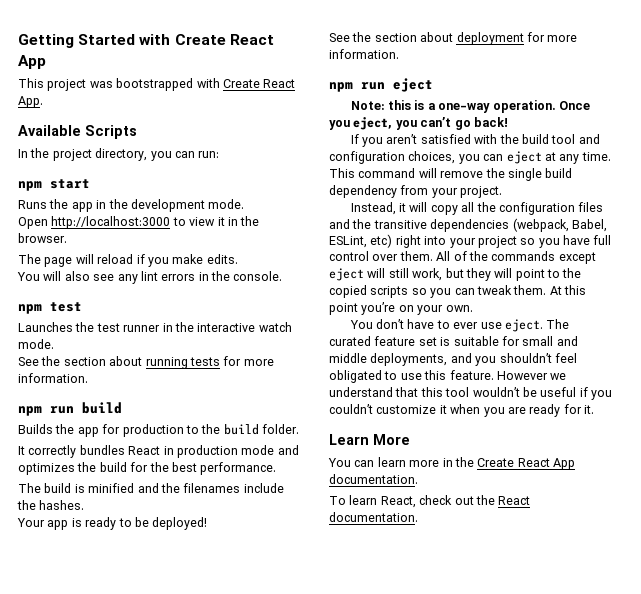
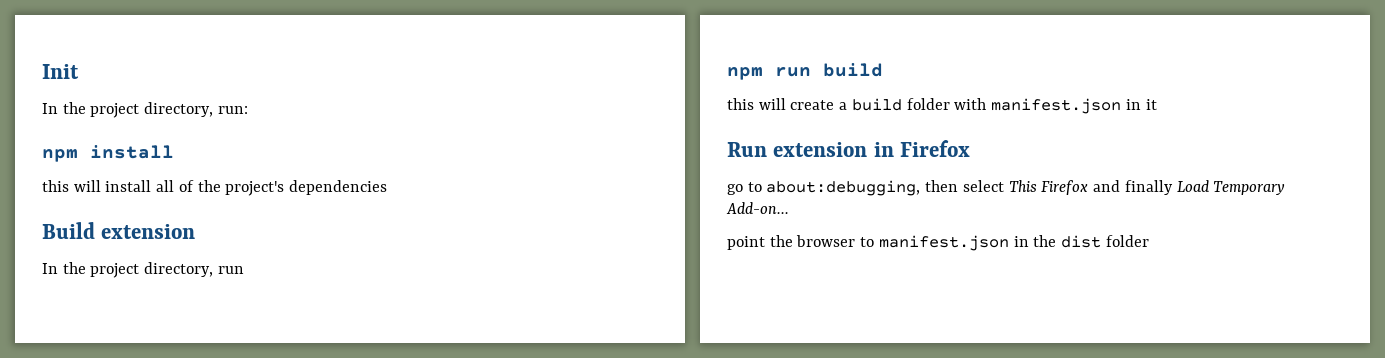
[18,34,274,48] [18,55,46,69] [18,78,296,91] [18,96,43,108] [18,125,137,139] [18,148,195,161] Getting Started with Create React App // This project was bootstrapped with Create React App. // Available Scripts // In the project directory, you can -> [42,64,79,79] [42,102,214,118] Init // In the project directory,
[50,179,90,189] [18,199,245,212] [18,216,260,229] [18,233,67,243] [18,254,238,267] [17,271,283,284] [18,302,82,314] [18,322,292,332] [18,339,54,349] [18,356,274,369] [18,373,88,383] [18,402,122,416] [18,424,299,437] [18,445,299,458] [18,462,277,475] [18,483,284,493] [17,500,85,510] [17,517,208,530] [329,32,578,45] [329,49,399,59] [329,78,433,92] [350,100,590,113] [329,117,508,130] [350,134,600,147] [329,151,611,164] [329,168,573,181] [329,185,503,198] [350,202,604,215] [329,218,607,232] [329,234,612,248] [329,251,596,264] [329,268,582,281] [329,285,586,298] [329,302,473,315] [349,319,570,332] [329,336,578,346] [329,353,577,366] [329,370,567,383] [329,387,612,400] [329,404,594,417] [329,434,410,445] [328,457,575,470] [329,474,418,484] [329,495,531,508] [329,512,418,522] start // Runs the app in the development mode. // Open http://localhost:3000 to view it in the browser. // The page will reload if you make edits. // You will also see any lint errors in the console. // npm test // Launches the test runner in the interactive watch mode. // See the section about running tests for more information. // npm run build // Builds the app for production to the build folder. // It correctly bundles React in production mode and optimizes the build for the best performance. // The build is minified and the filenames include the hashes. // Your app is ready to be deployed! // See the section about deployment for more information. // npm run eject // Note: this is a one-way operation. Once you eject, you can’t go back! // If you aren’t satisfied with the build tool and configuration choices, you can eject at any time. This command will remove the single build dependency from your project. // Instead, it will copy all the configuration files and the transitive dependencies (webpack, Babel, ESLint, etc) right into your project so you have full control over them. All of the commands except eject will still work, but they will point to the copied scripts so you can tweak them. At this point you’re on your own. // You don’t have to ever use eject. The curated feature set is suitable for small and middle deployments, and you shouldn’t feel obligated to use this feature. However we understand that this tool wouldn’t be useful if you couldn’t customize it when you are ready for it. // Learn More // You can learn more in the Create React App documentation. // To learn React, check out the React documentation. -> [90,145,174,159] [42,180,388,196] [42,222,196,239] [42,262,244,278] [727,63,883,80] [727,98,1157,114] [727,140,971,157] [727,180,1286,196] [726,202,789,214] [727,235,1149,251] install // this will install all of the project's dependencies // Build extension // In the project directory, run // npm run build // this will create a build folder with manifest.json in it // Run extension in Firefox // go to about:debugging, then select This Firefox and finally Load Temporary Add-on... // point the browser to manifest.json in the dist folder

